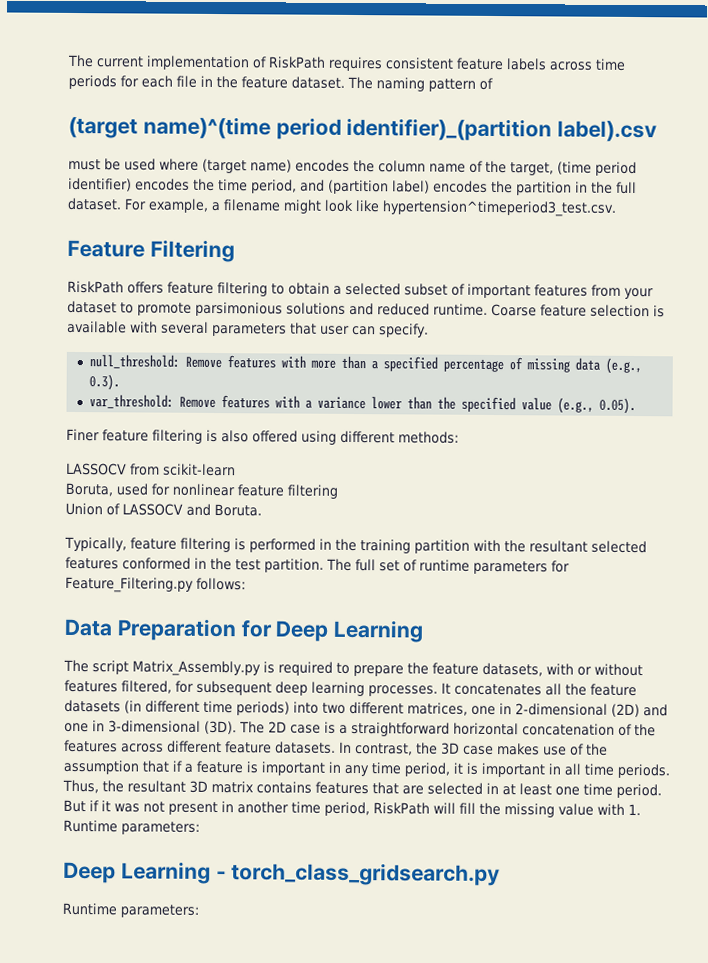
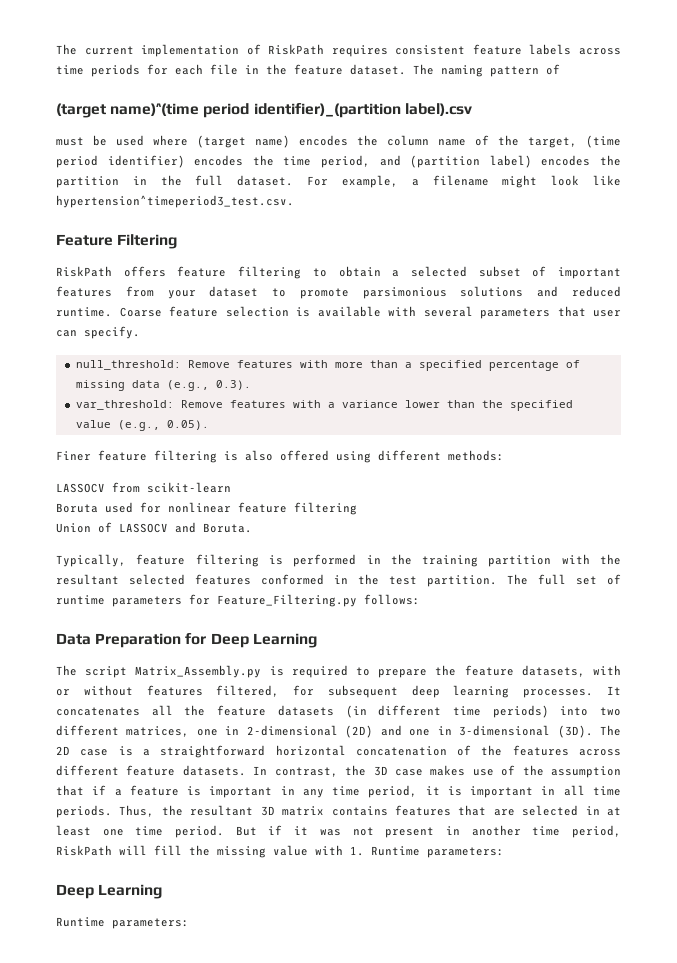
[65,482,113,497] Boruta, -> [56,503,98,513] Boruta
[215,862,501,887] - torch_class_gridsearch.py -> (163, 891) none

